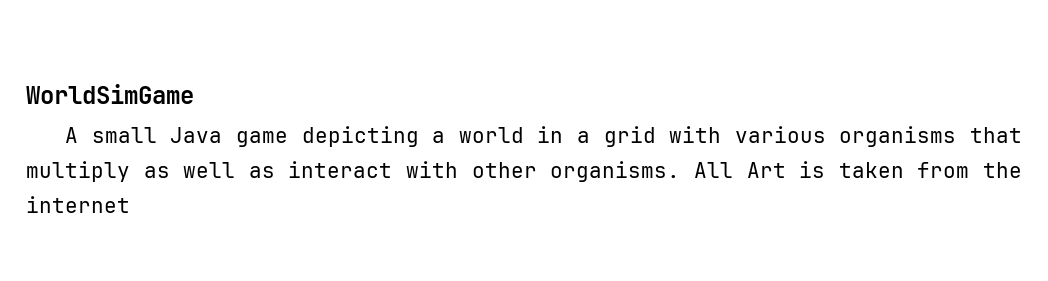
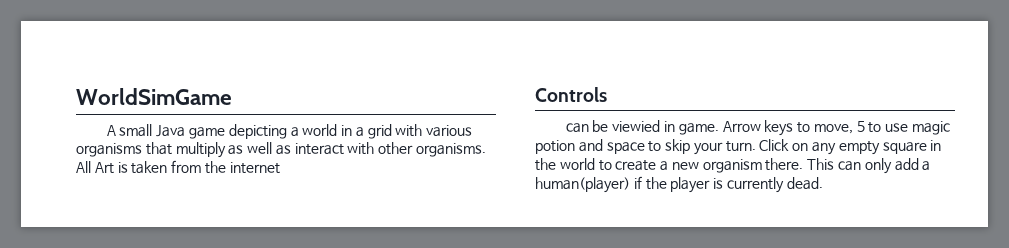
(130, 204) none -> [535,87,607,102] [565,120,950,136] [535,139,942,155] [535,158,931,174] [535,176,823,193] // Controls // can be viewied in game. Arrow keys to move, 5 to use magic potion and space to skip your turn. Click on any empty square in the world to create a new organism there. This can only add a human(player) if the player is currently dead.

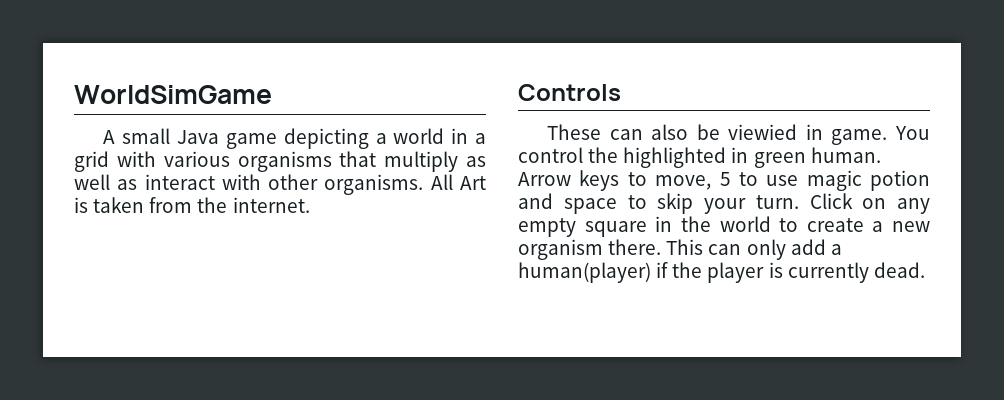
[229,162,280,174] internet -> [232,197,310,213] internet.
[565,123,589,133] can -> [547,124,689,140] These can also
(719, 129) none -> [895,126,930,140] [518,147,881,168] You control the highlighted in green human.

